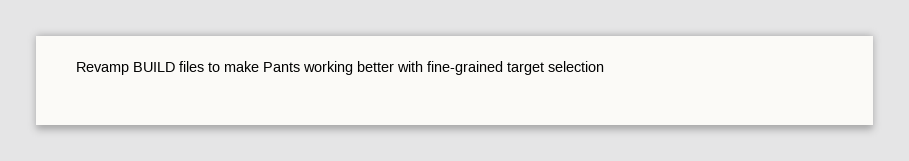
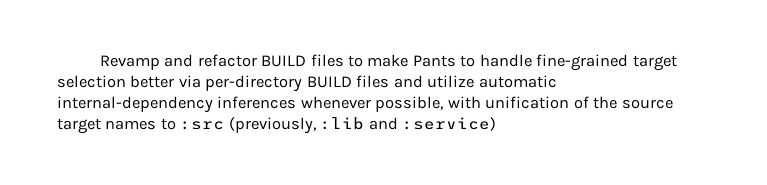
(129, 68) none -> [164,54,257,67] and refactor
[303,61,604,75] working better with fine-grained target selection -> [460,54,677,71] [57,75,557,92] [57,96,673,113] [57,117,497,134] to handle fine-grained target selection better via per-directory BUILD files and utilize automatic internal-dependency inferences whenever possible, with unification of the source target names to :src (previously, :lib and :service)

